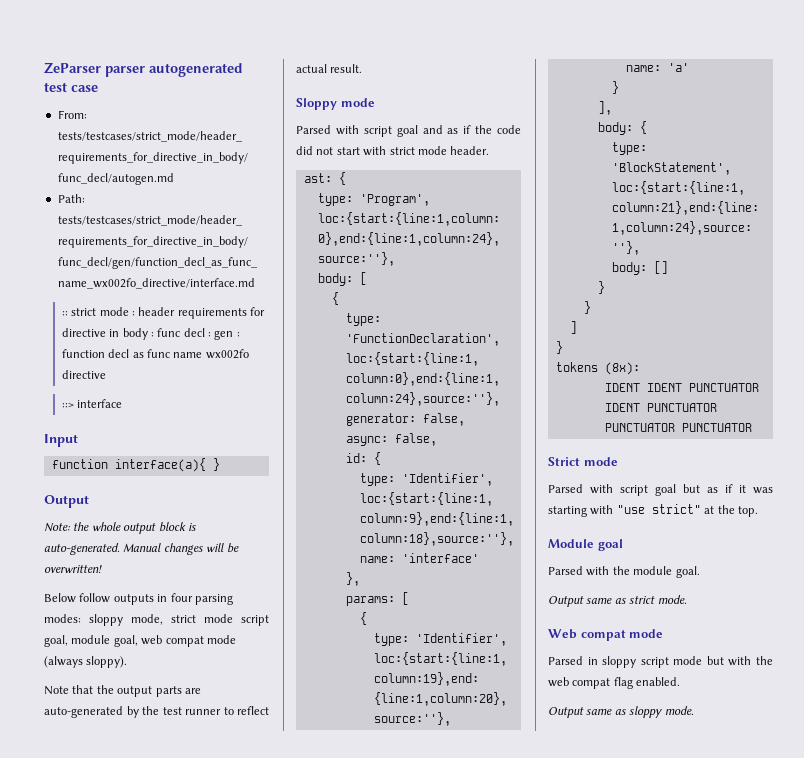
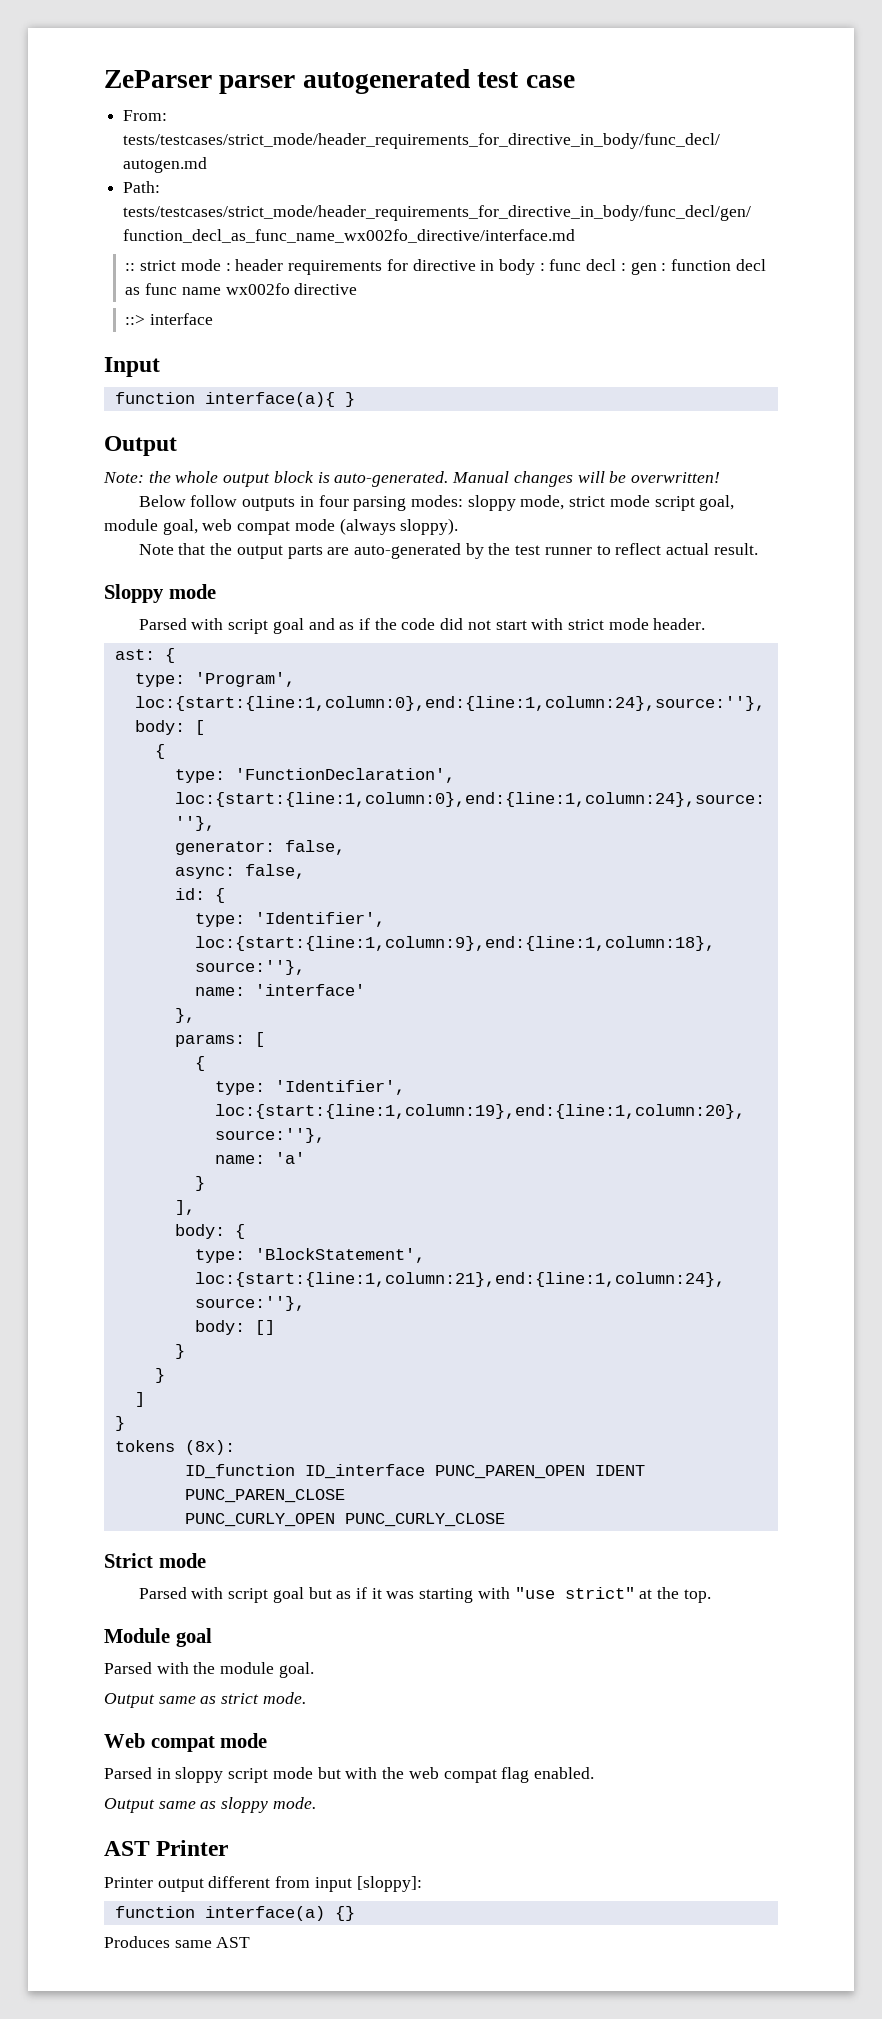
[604,383,759,392] [604,403,717,412] [604,423,752,432] IDENT IDENT PUNCTUATOR IDENT PUNCTUATOR PUNCTUATOR PUNCTUATOR -> [184,1464,645,1479] [184,1489,345,1503] [184,1513,505,1527] ID_function ID_interface PUNC_PAREN_OPEN IDENT PUNC_PAREN_CLOSE // PUNC_CURLY_OPEN PUNC_CURLY_CLOSE
(694, 710) none -> [104,1840,229,1856] [104,1876,422,1892] [114,1906,355,1921] [104,1936,251,1948] // AST Printer // Printer output different from input [sloppy]: // function interface(a) {} // Produces same AST

